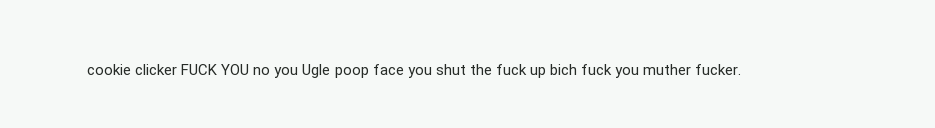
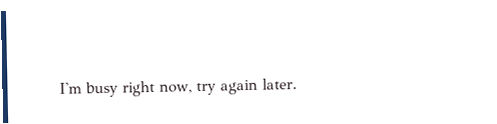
[87,64,742,78] cookie clicker FUCK YOU no you Ugle poop face you shut the fuck up bich fuck you muther fucker. -> [59,78,297,98] I'm busy right now, try again later.

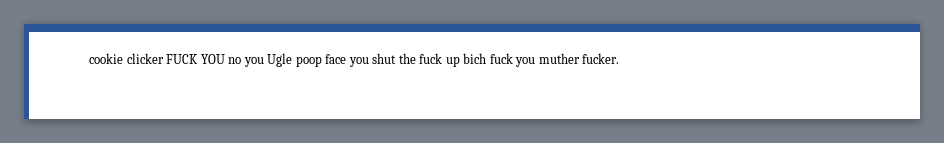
[59,78,297,98] I'm busy right now, try again later. -> [89,53,620,67] cookie clicker FUCK YOU no you Ugle poop face you shut the fuck up bich fuck you muther fucker.

